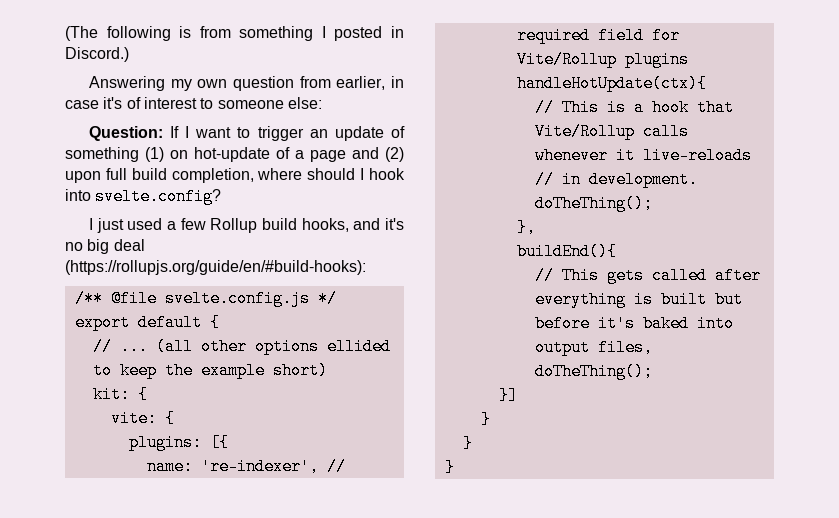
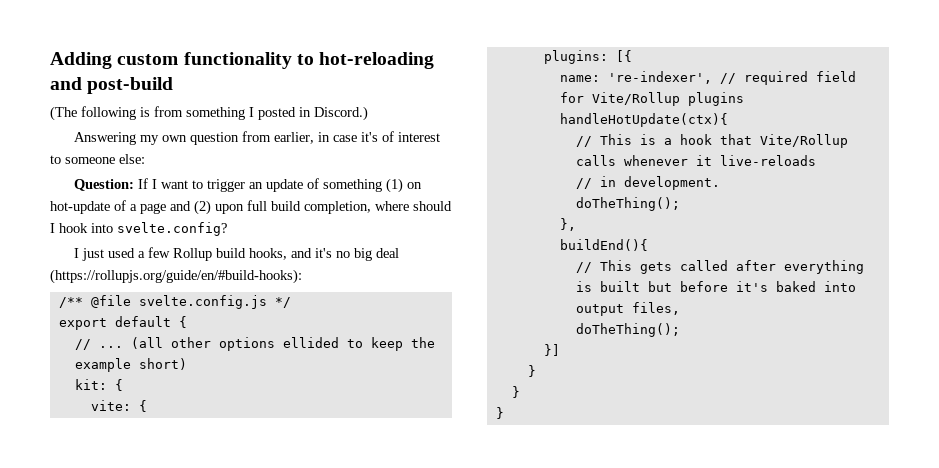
(65, 33) none -> [50,52,435,69] [50,77,174,94] Adding custom functionality to hot-reloading and post-build //

